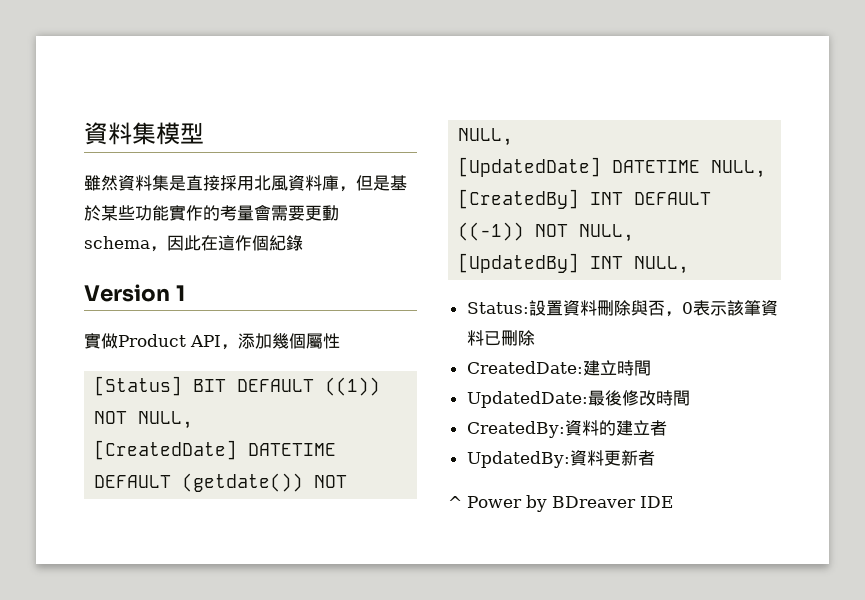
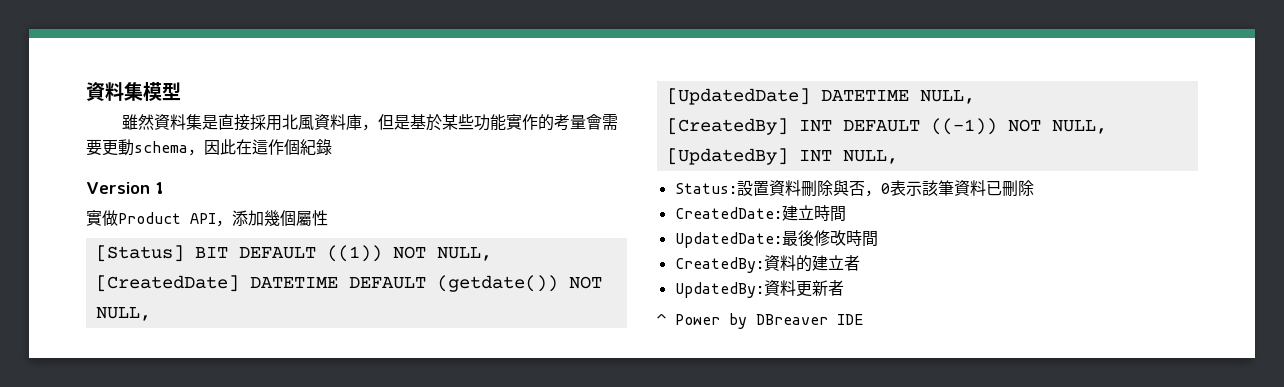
[552,496,636,508] BDreaver -> [756,314,828,325] DBreaver

